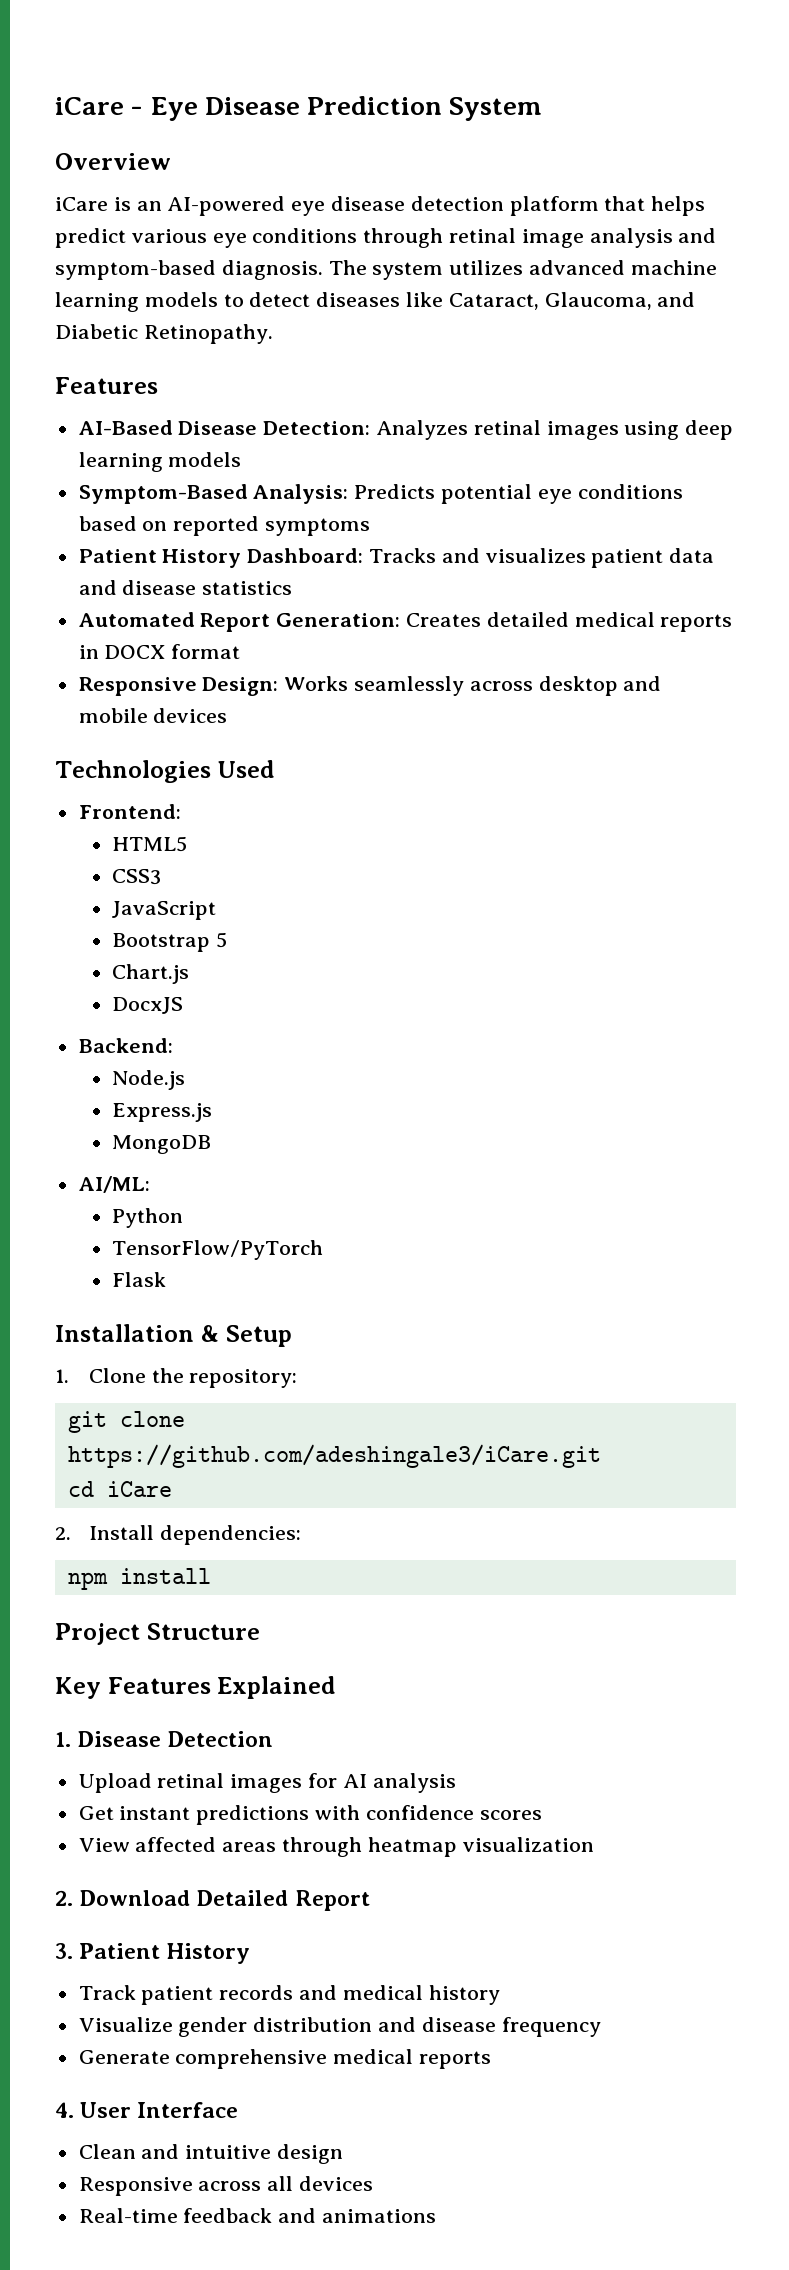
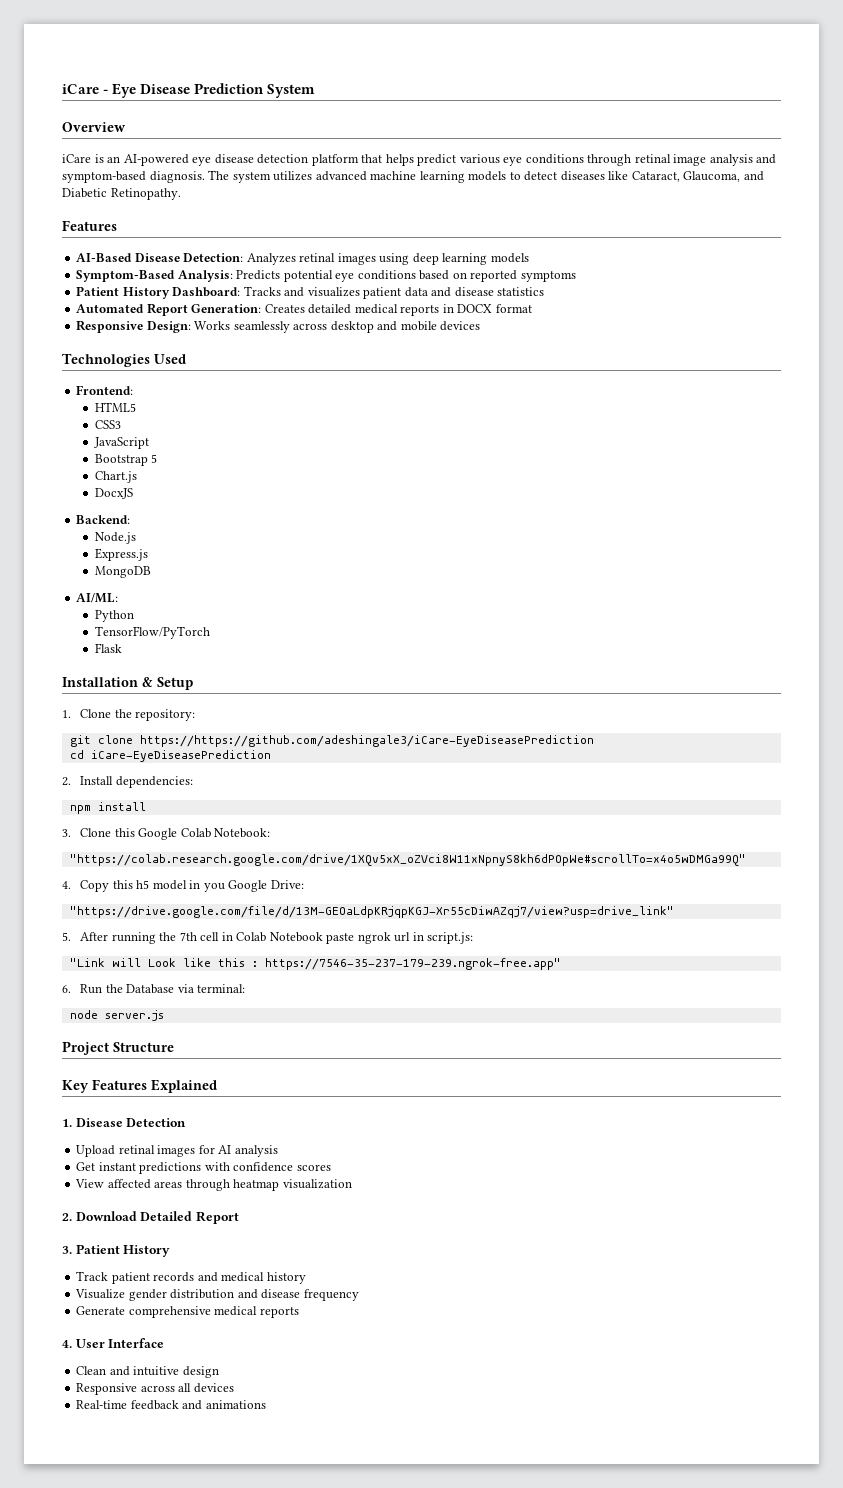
[67,1444,601,1468] https://github.com/adeshingale3/iCare.git -> [139,735,594,747] https://https://github.com/adeshingale3/iCare-EyeDiseasePrediction
[106,1481,172,1497] iCare -> [90,750,271,762] iCare-EyeDiseasePrediction
(211, 1576) none -> [62,828,271,840] [69,854,746,866] [62,880,304,892] [69,906,674,918] [62,932,474,944] [69,958,561,970] [62,984,246,994] [69,1010,164,1021] // 3. Clone this Google Colab Notebook: // "https://colab.research.google.com/drive/1XQv5xX_oZVci8W11xNpnyS8kh6dPOpWe#scrollTo=x4o5wDMGa99Q" // 4. Copy this h5 model in you Google Drive: // "https://drive.google.com/file/d/13M-GEOaLdpKRjqpKGJ-Xr55cDiwAZqj7/view?usp=drive_link" // 5. After running the 7th cell in Colab Notebook paste ngrok url in script.js: // "Link will Look like this : https://7546-35-237-179-239.ngrok-free.app" // 6. Run the Database via terminal: // node server.js

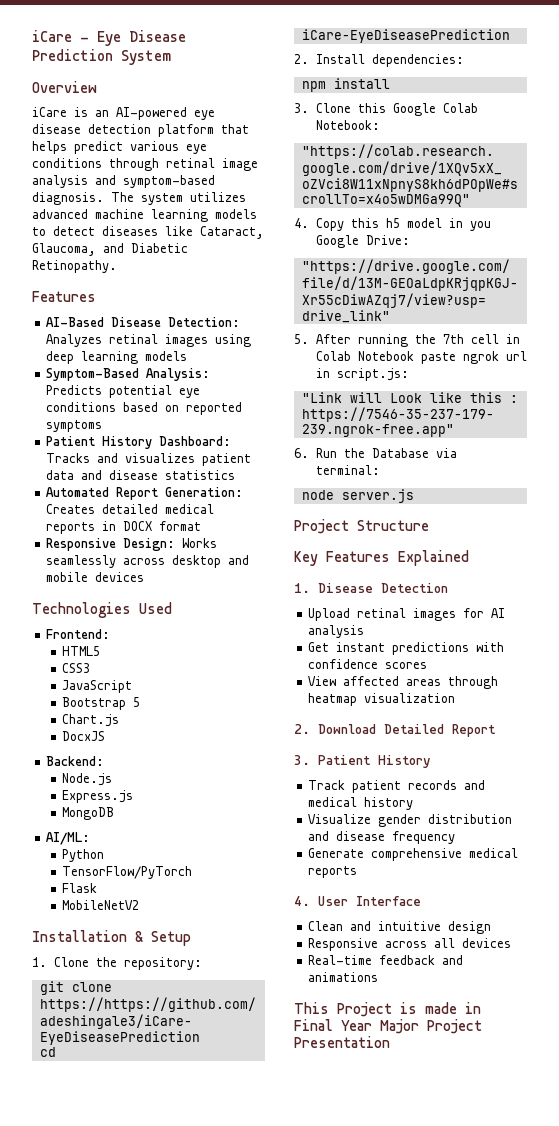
(122, 648) none -> [62,900,140,910] // MobileNetV2
(266, 1404) none -> [294,1002,481,1017] [294,1019,482,1034] [294,1036,390,1048] // This Project is made in Final Year Major Project Presentation

